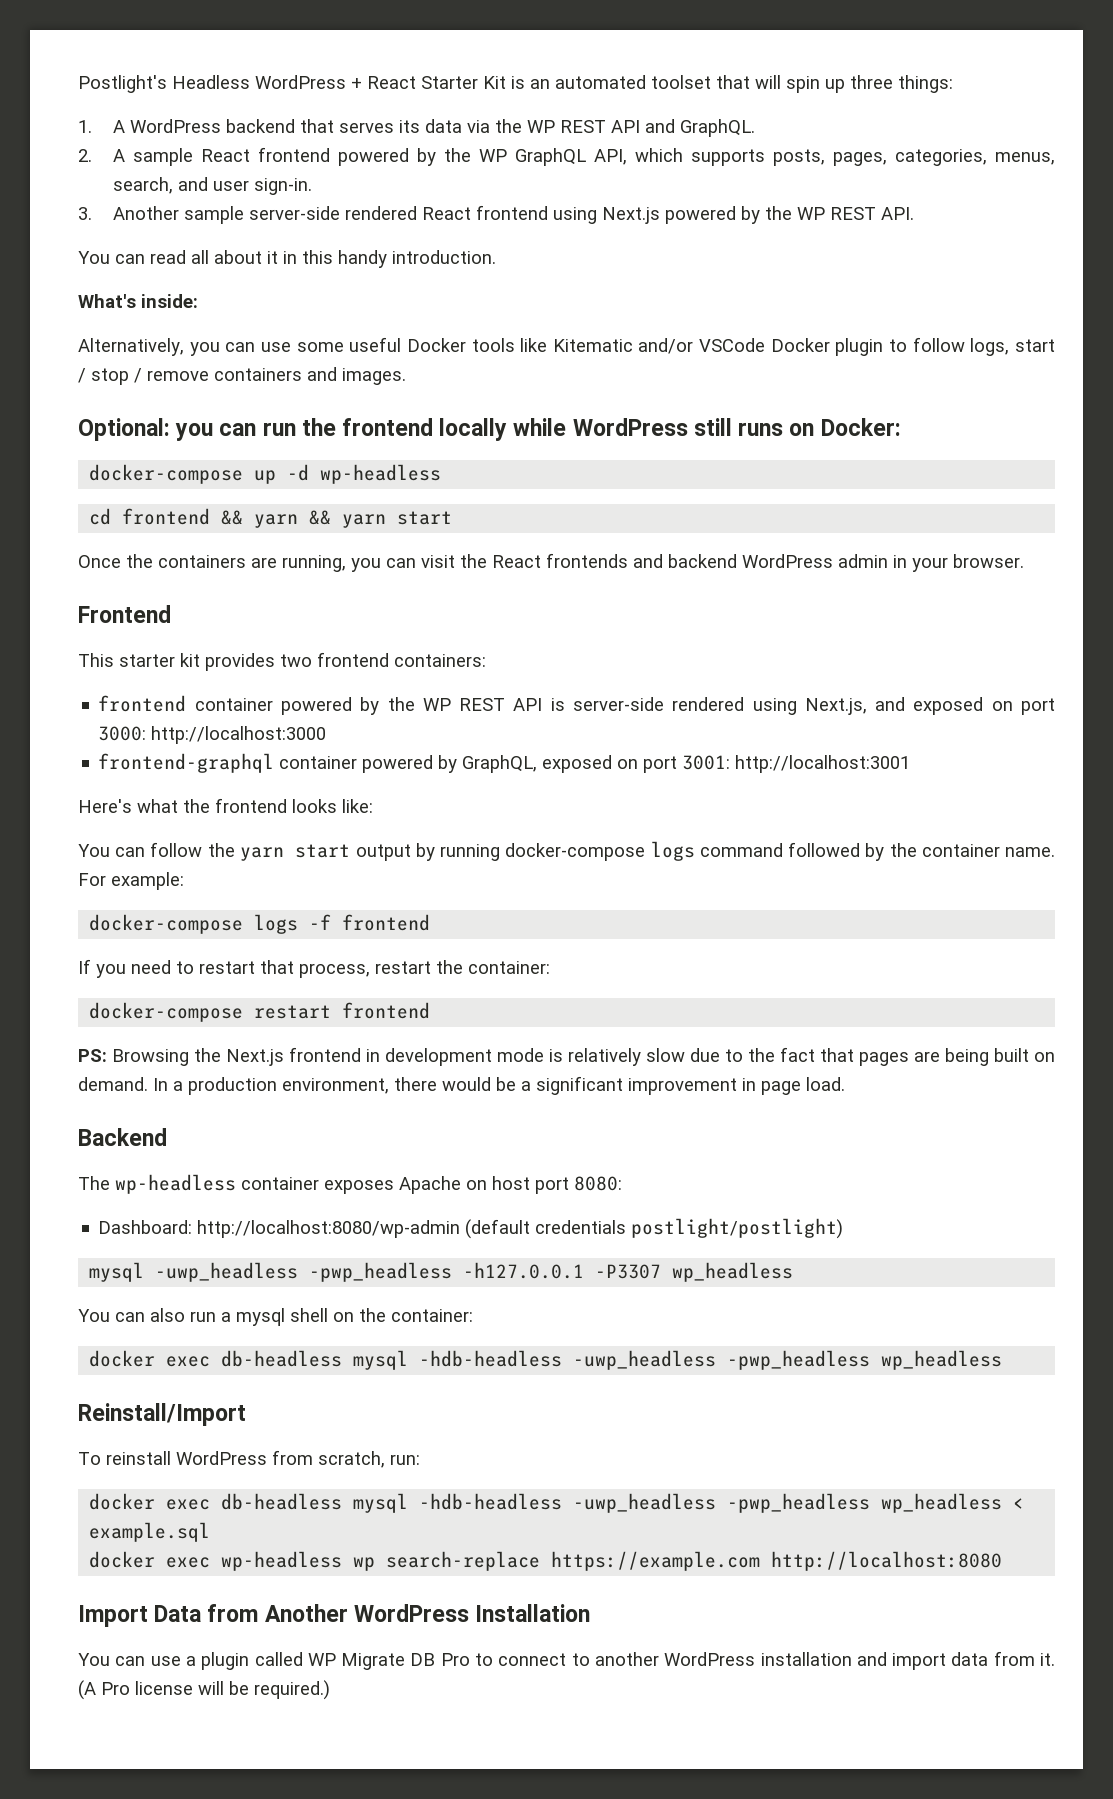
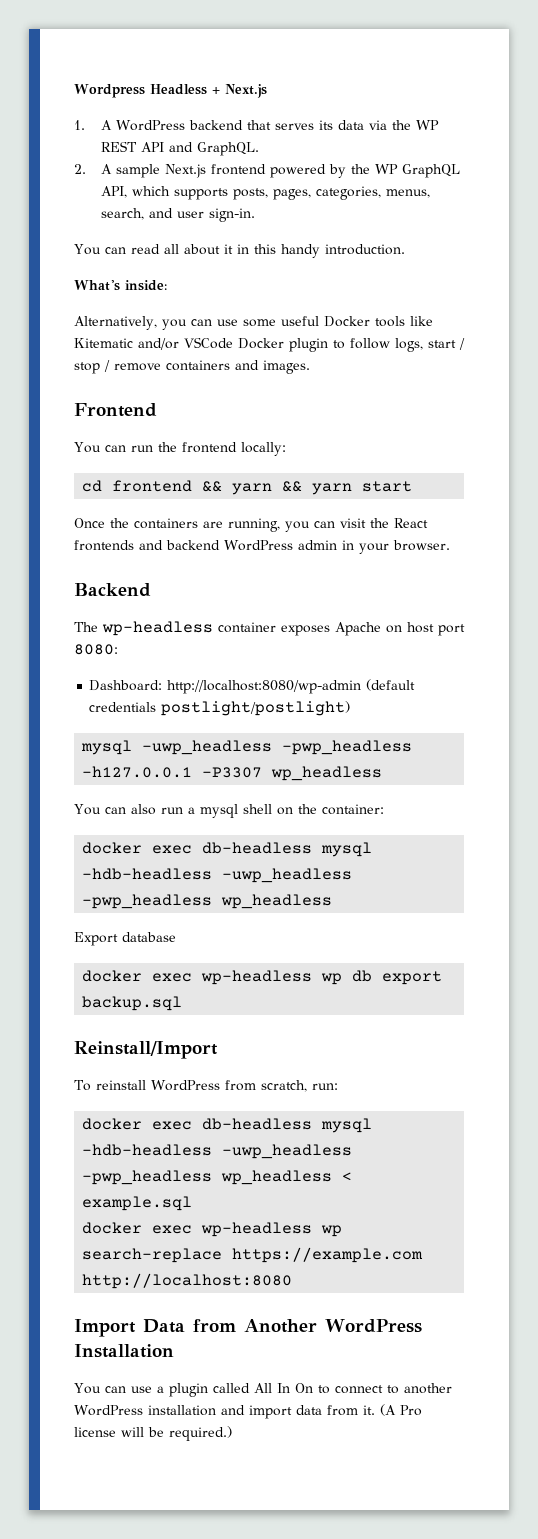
[78,75,953,93] Postlight's Headless WordPress + React Starter Kit is an automated toolset that will spin up three things: -> [74,84,267,98] Wordpress Headless + Next.js
[200,149,250,162] React -> [165,164,207,178] Next.js
[78,205,914,224] // 3. Another sample server-side rendered React frontend using Next.js powered by the WP REST API. -> (256, 215) none
[78,418,214,441] Optional: you -> [74,403,157,417] [74,442,101,453] Frontend // You
[439,418,901,441] [89,464,442,484] locally while WordPress still runs on Docker: // docker-compose up -d wp-headless -> [240,442,286,456] locally:
[78,605,171,623] [78,652,486,671] [98,695,1055,715] [98,726,327,744] [98,753,911,773] [78,798,373,813] [78,841,1055,861] [78,872,184,890] [89,914,431,934] [78,959,550,978] [89,1002,431,1022] [78,1047,1055,1066] [78,1076,845,1095] // Frontend // This starter kit provides two frontend containers: // frontend container powered by the WP REST API is server-side rendered using Next.js, and exposed on port 3000: http://localhost:3000 // frontend-graphql container powered by GraphQL, exposed on port 3001: http://localhost:3001 // Here's what the frontend looks like: // You can follow the yarn start output by running docker-compose logs command followed by the container name. For example: // docker-compose logs -f frontend // If you need to restart that process, restart the container: // docker-compose restart frontend // PS: Browsing the Next.js frontend in development mode is relatively slow due to the fact that pages are being built on demand. In a production environment, there would be a significant improvement in page load. -> (450, 545) none
(1003, 1360) none -> [74,932,176,946] [82,970,443,985] [82,996,183,1011] // Export database // docker exec wp-headless wp db export backup.sql
[307,1653,470,1670] WP Migrate DB Pro -> [253,1383,313,1393] All In On

